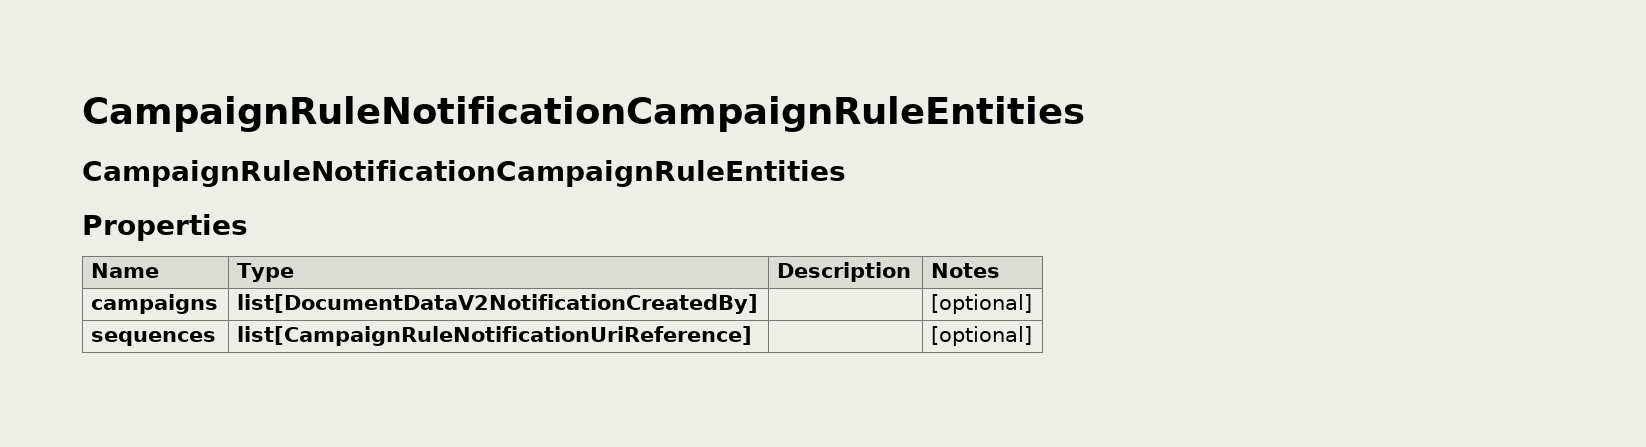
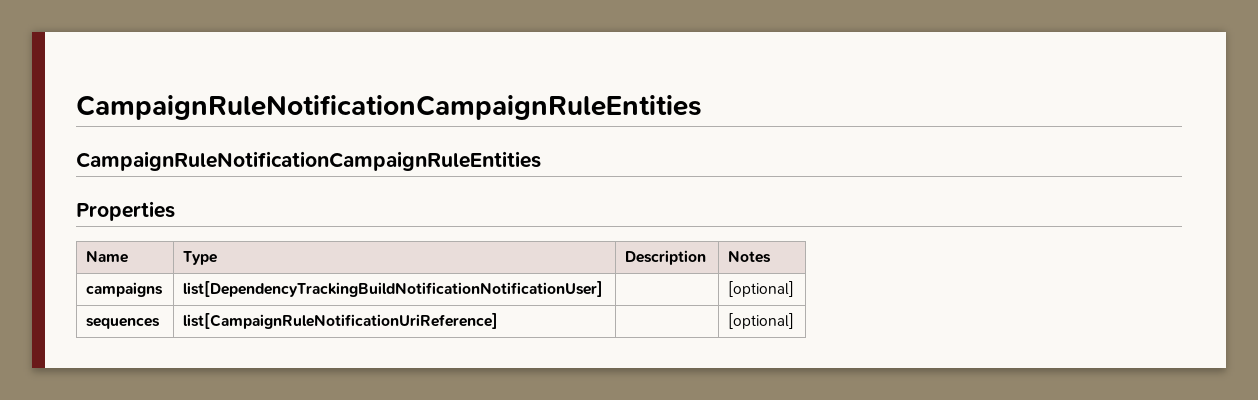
[237,294,759,314] list[DocumentDataV2NotificationCreatedBy] -> [183,281,604,297] list[DependencyTrackingBuildNotificationNotificationUser]

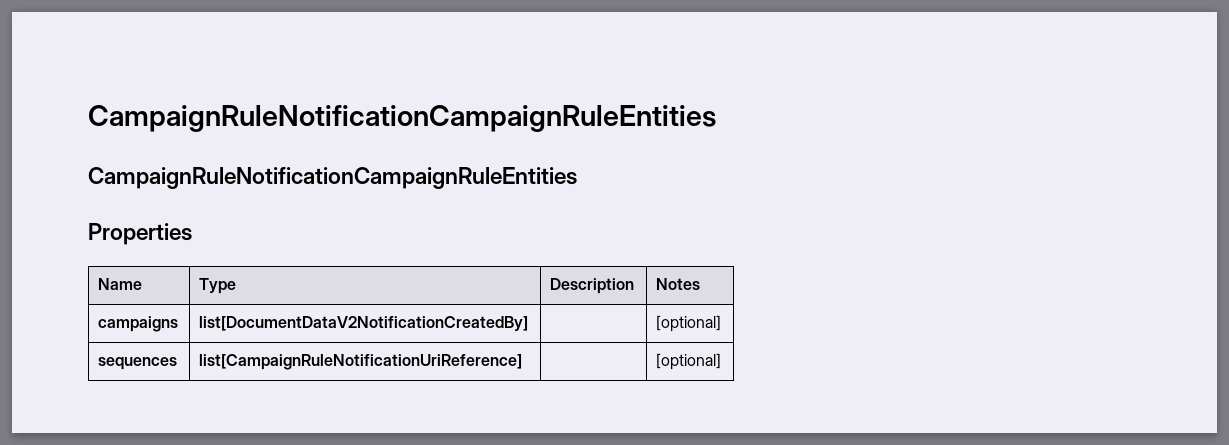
[183,281,604,297] list[DependencyTrackingBuildNotificationNotificationUser] -> [199,316,529,331] list[DocumentDataV2NotificationCreatedBy]

